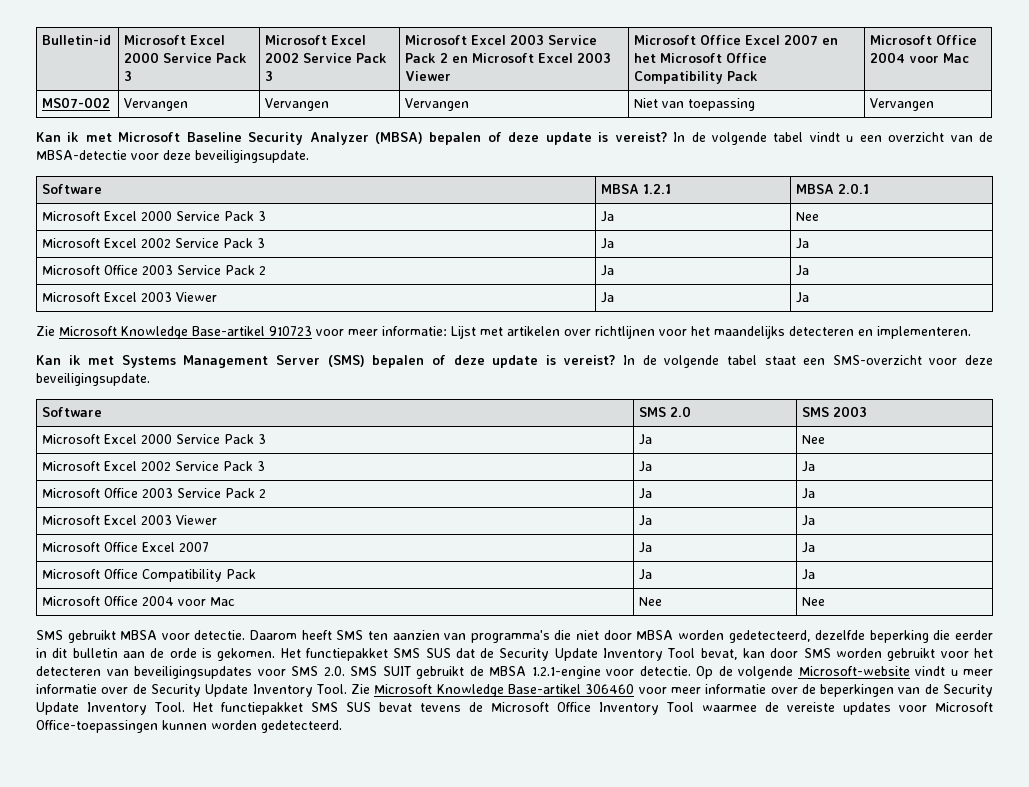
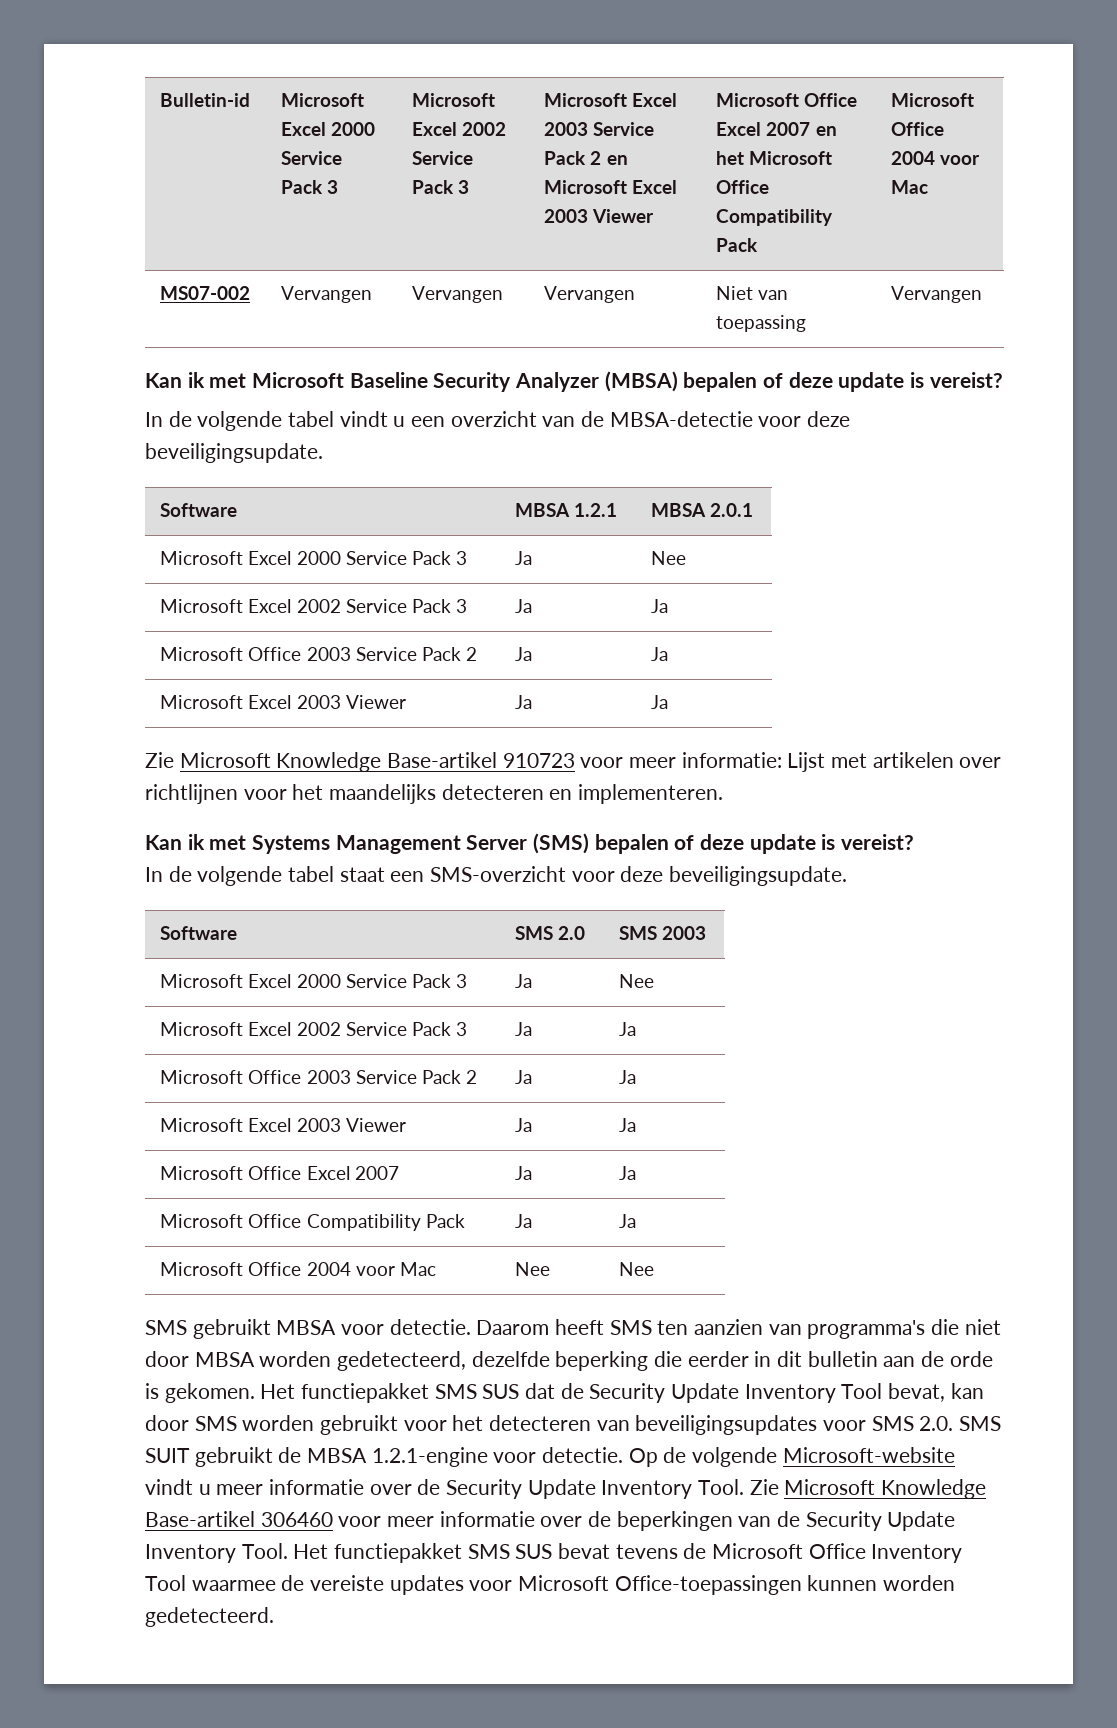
(667, 137) none -> (1003, 380) //
(616, 360) none -> (915, 842) //

